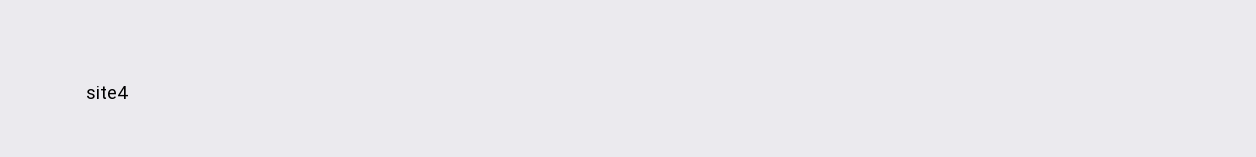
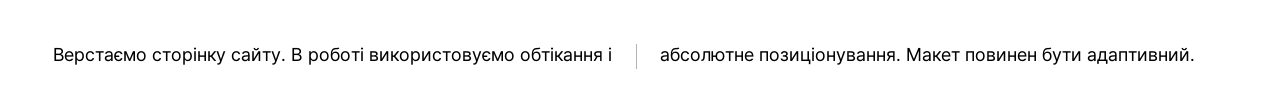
[86,86,128,99] site4 -> [53,47,1195,65] Верстаємо сторінку сайту. В роботі використовуємо обтікання і абсолютне позиціонування. Макет повинен бути адаптивний.

